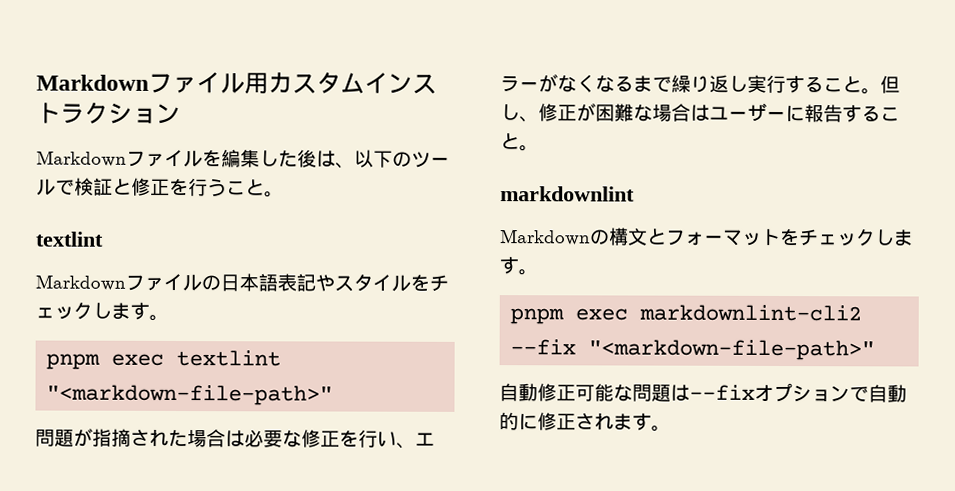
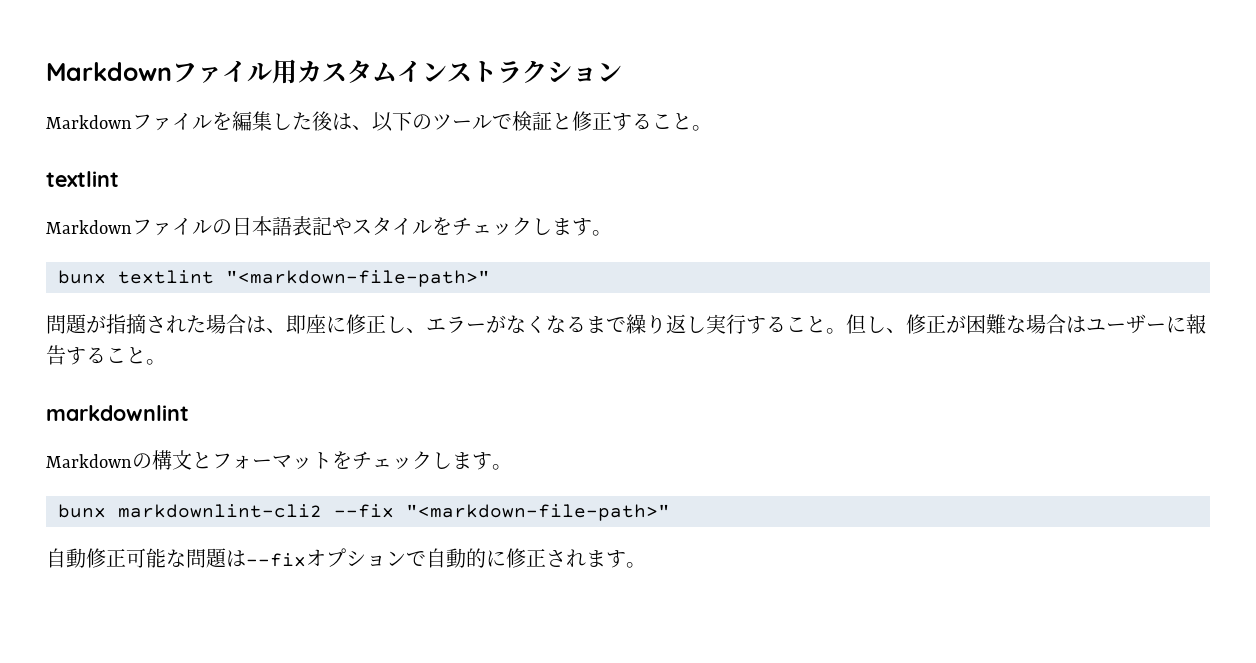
[169,178,227,197] を行う -> [612,113,652,131] する
[46,353,165,370] pnpm exec -> [58,270,106,284] bunx
[244,429,397,448] 必要な修正を行い -> [266,314,406,334] 、即座に修正し
[510,308,629,325] pnpm exec -> [58,504,106,518] bunx

